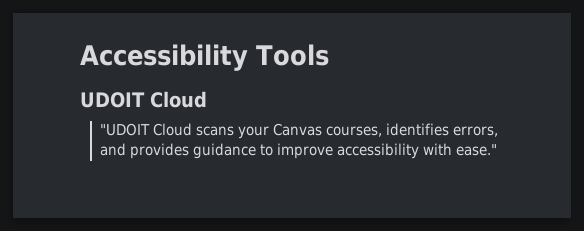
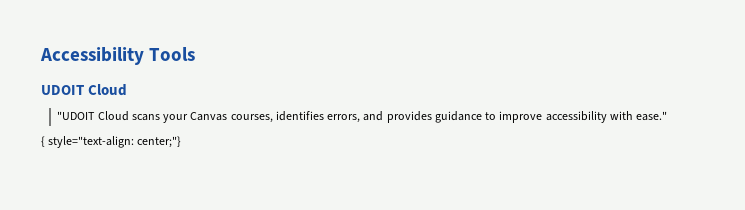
(498, 150) none -> [41,136,182,148] // { style="text-align: center;"}

